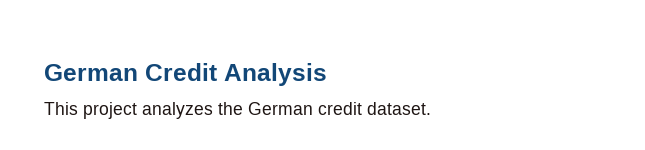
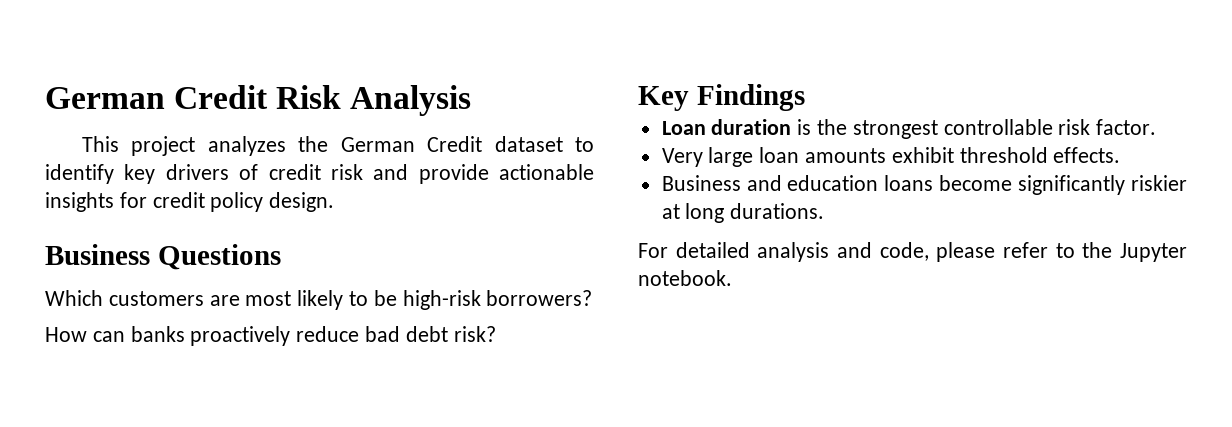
[44,63,217,81] German Credit -> [45,85,342,109] German Credit Risk
[318,102,431,115] credit dataset. -> [427,136,594,152] [45,164,594,184] [45,192,335,212] [45,244,281,270] [45,290,593,310] [45,326,496,346] [638,84,805,111] [661,119,1157,139] [661,147,1121,167] [661,175,1187,195] [661,203,825,223] [638,242,1187,262] [638,270,732,286] Credit dataset to identify key drivers of credit risk and provide actionable insights for credit policy design. // Business Questions // Which customers are most likely to be high-risk borrowers? // How can banks proactively reduce bad debt risk? // Key Findings // Loan duration is the strongest controllable risk factor. // Very large loan amounts exhibit threshold effects. // Business and education loans become significantly riskier at long durations. // For detailed analysis and code, please refer to the Jupyter notebook.

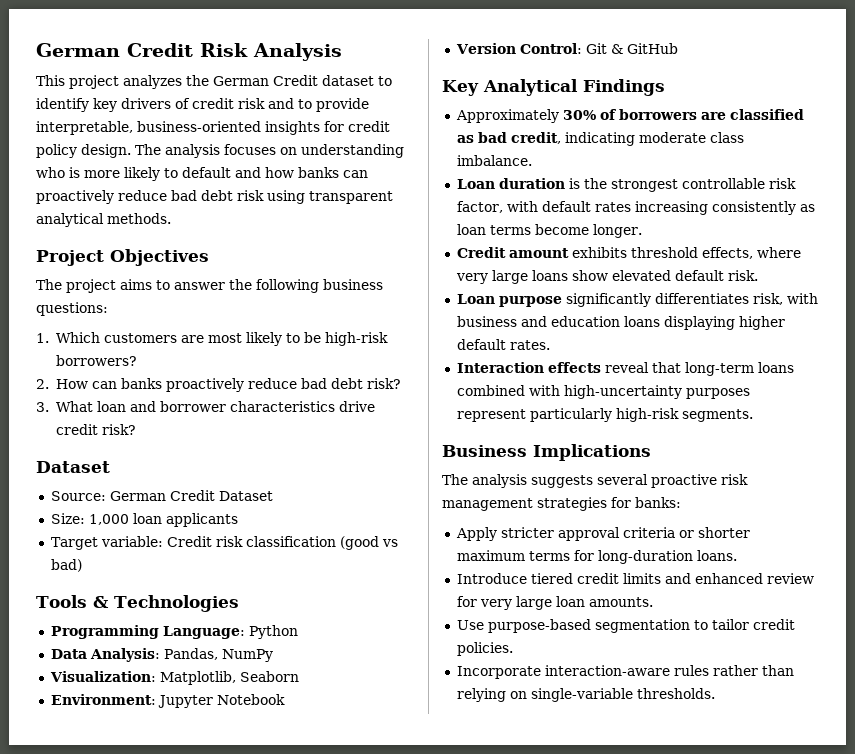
[418,164,594,184] provide actionable -> [298,98,369,112] [36,121,261,135] to provide interpretable, business-oriented
[45,244,281,270] // Business Questions // -> [135,144,404,158] [36,167,368,181] [36,190,393,204] [36,213,171,227] [36,249,209,266] [36,279,383,293] [36,302,108,316] [36,333,49,343] The analysis focuses on understanding who is more likely to default and how banks can proactively reduce bad debt risk using transparent analytical methods. // Project Objectives // The project aims to answer the following business questions: // 1.
(593, 298) none -> [36,379,49,389] 2.
(496, 334) none -> [36,401,375,412] [55,424,136,435] [36,461,110,473] [50,490,273,501] [50,513,238,527] [50,536,398,550] [50,559,82,572] [36,595,239,612] [50,625,298,639] [50,648,273,662] [49,671,299,685] [50,694,285,708] [455,43,678,54] // 3. What loan and borrower characteristics drive credit risk? // Dataset // Source: German Credit Dataset // Size: 1,000 loan applicants // Target variable: Credit risk classification (good vs bad) // Tools & Technologies // Programming Language: Python // Data Analysis: Pandas, NumPy // Visualization: Matplotlib, Seaborn // Environment: Jupyter Notebook // Version Control: Git & GitHub
(689, 98) none -> [483,79,578,96] Analytical
(805, 97) none -> [455,109,804,123] [456,132,744,146] [456,155,532,166] // Approximately 30% of borrowers are classified as bad credit, indicating moderate class imbalance.
[1096,119,1157,135] [661,147,1121,167] [661,175,1187,195] [661,203,825,223] [638,242,1187,262] [638,270,732,286] factor. // Very large loan amounts exhibit threshold effects. // Business and education loans become significantly riskier at long durations. // For detailed analysis and code, please refer to the Jupyter notebook. -> [456,201,815,215] [456,224,642,238] [456,247,801,259] [455,270,758,284] [456,293,818,307] [456,316,785,330] [456,339,550,350] [456,362,794,376] [456,385,750,399] [456,408,753,422] [442,444,651,461] [442,474,748,488] [442,497,681,511] [455,527,750,541] [456,550,737,564] [456,573,814,584] [456,596,653,610] [456,619,795,633] [456,642,513,656] [456,665,794,679] [456,688,715,702] factor, with default rates increasing consistently as loan terms become longer. // Credit amount exhibits threshold effects, where very large loans show elevated default risk. // Loan purpose significantly differentiates risk, with business and education loans displaying higher default rates. // Interaction effects reveal that long-term loans combined with high-uncertainty purposes represent particularly high-risk segments. // Business Implications // The analysis suggests several proactive risk management strategies for banks: // Apply stricter approval criteria or shorter maximum terms for long-duration loans. // Introduce tiered credit limits and enhanced review for very large loan amounts. // Use purpose-based segmentation to tailor credit policies. // Incorporate interaction-aware rules rather than relying on single-variable thresholds.

